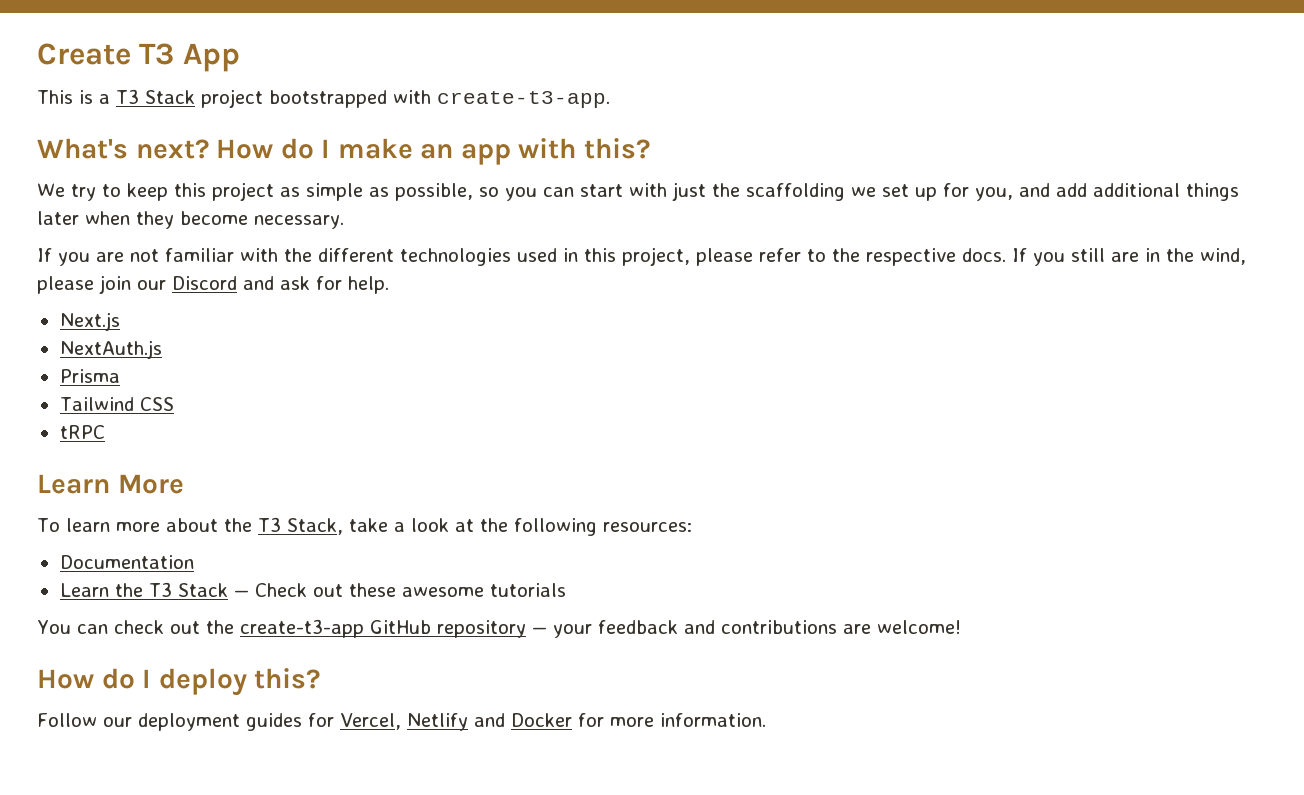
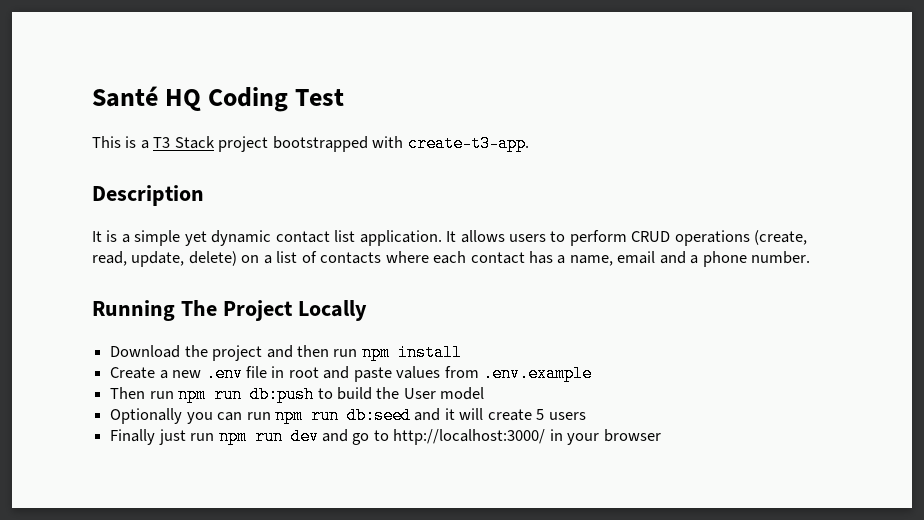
[37,43,240,72] Create T3 App -> [92,86,345,112] Santé HQ Coding Test
[37,138,651,165] [37,182,1239,201] [37,211,344,229] [37,247,1246,266] [37,275,389,294] [59,312,120,331] [59,340,162,359] [59,369,120,383] [59,397,174,411] [59,425,105,439] [37,474,184,494] [37,517,692,536] [59,555,194,569] [59,582,566,597] [37,619,961,638] [37,668,321,696] [37,713,766,731] What's next? How do I make an app with this? // We try to keep this project as simple as possible, so you can start with just the scaffolding we set up for you, and add additional things later when they become necessary. // If you are not familiar with the different technologies used in this project, please refer to the respective docs. If you still are in the wind, please join our Discord and ask for help. // Next.js // NextAuth.js // Prisma // Tailwind CSS // tRPC // Learn More // To learn more about the T3 Stack, take a look at the following resources: // Documentation // Learn the T3 Stack — Check out these awesome tutorials // You can check out the create-t3-app GitHub repository — your feedback and contributions are welcome! // How do I deploy this? // Follow our deployment guides for Vercel, Netlify and Docker for more information. -> [92,185,204,206] [92,230,808,246] [92,251,811,267] [92,300,367,321] [110,344,462,361] [110,365,593,382] [110,386,485,403] [110,407,586,424] [110,428,661,445] Description // It is a simple yet dynamic contact list application. It allows users to perform CRUD operations (create, read, update, delete) on a list of contacts where each contact has a name, email and a phone number. // Running The Project Locally // Download the project and then run npm install // Create a new .env file in root and paste values from .env.example // Then run npm run db:push to build the User model // Optionally you can run npm run db:seed and it will create 5 users // Finally just run npm run dev and go to http://localhost:3000/ in your browser

